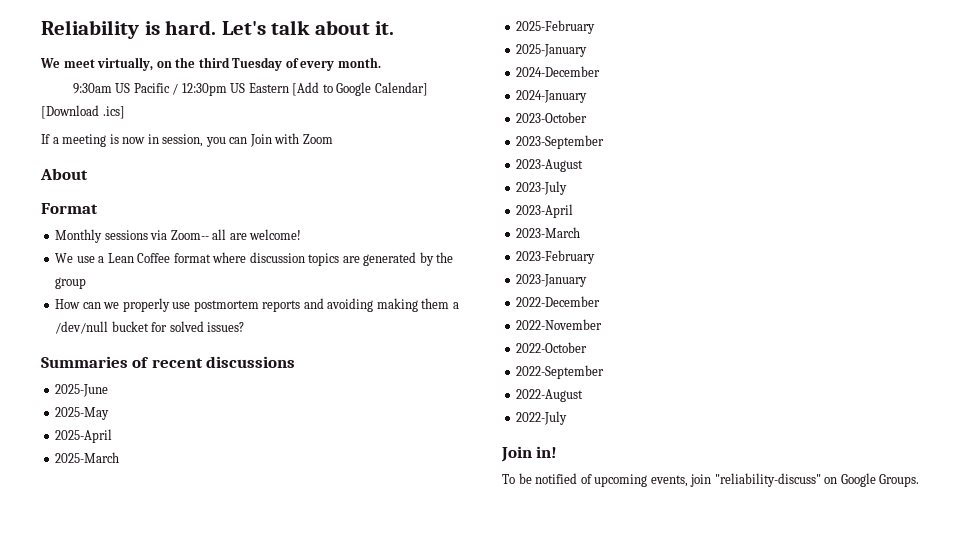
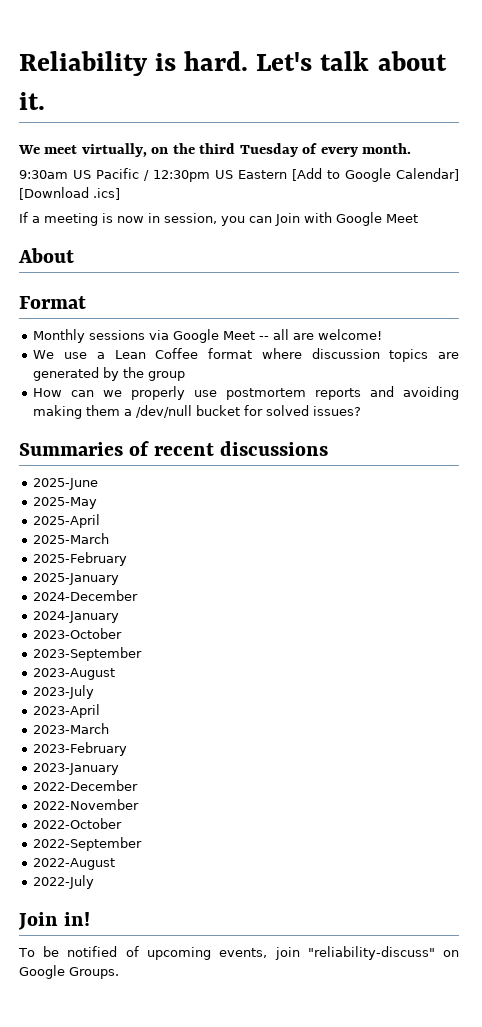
[302,134,333,144] Zoom -> [336,212,418,226] Google Meet
[170,230,209,240] Zoom-- -> [173,329,270,343] Google Meet --

